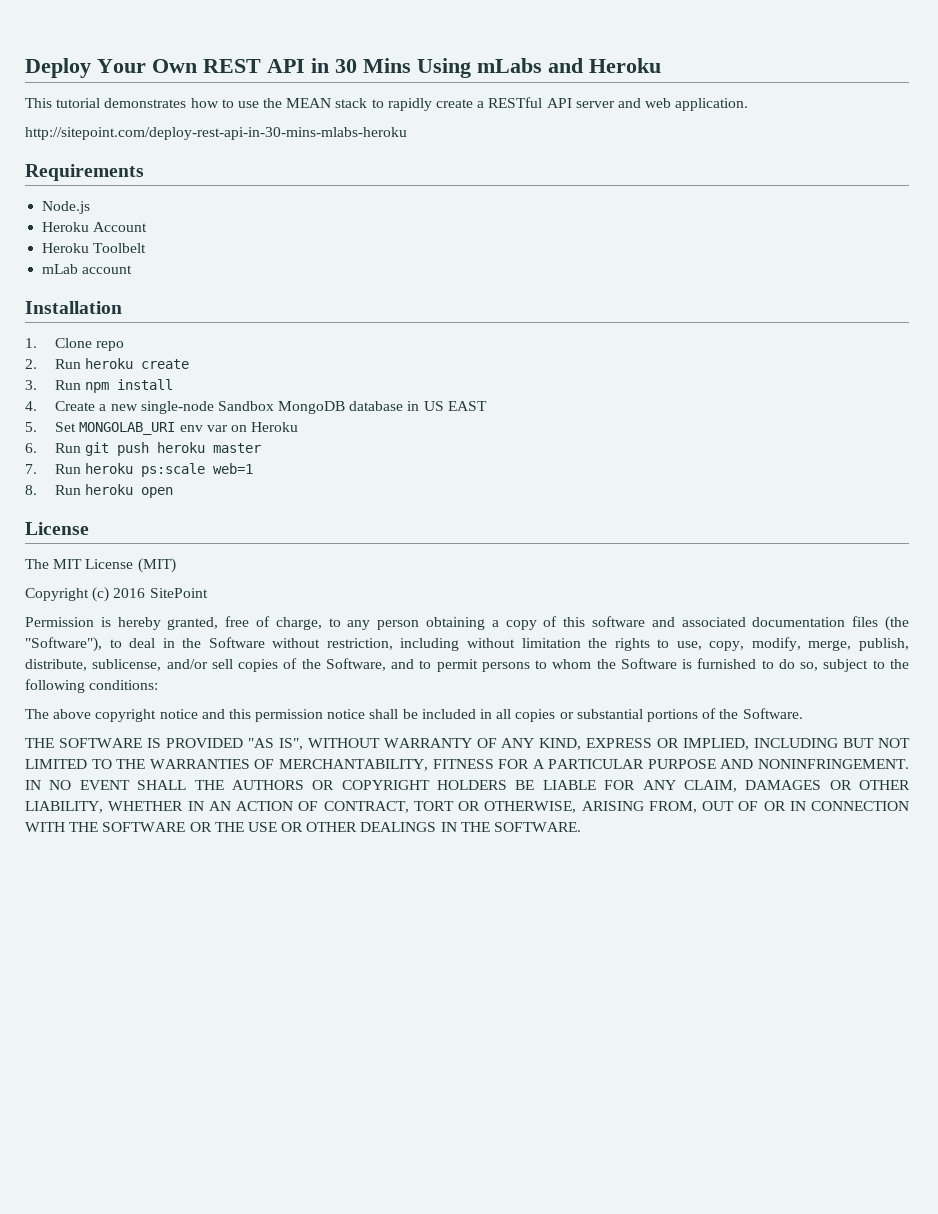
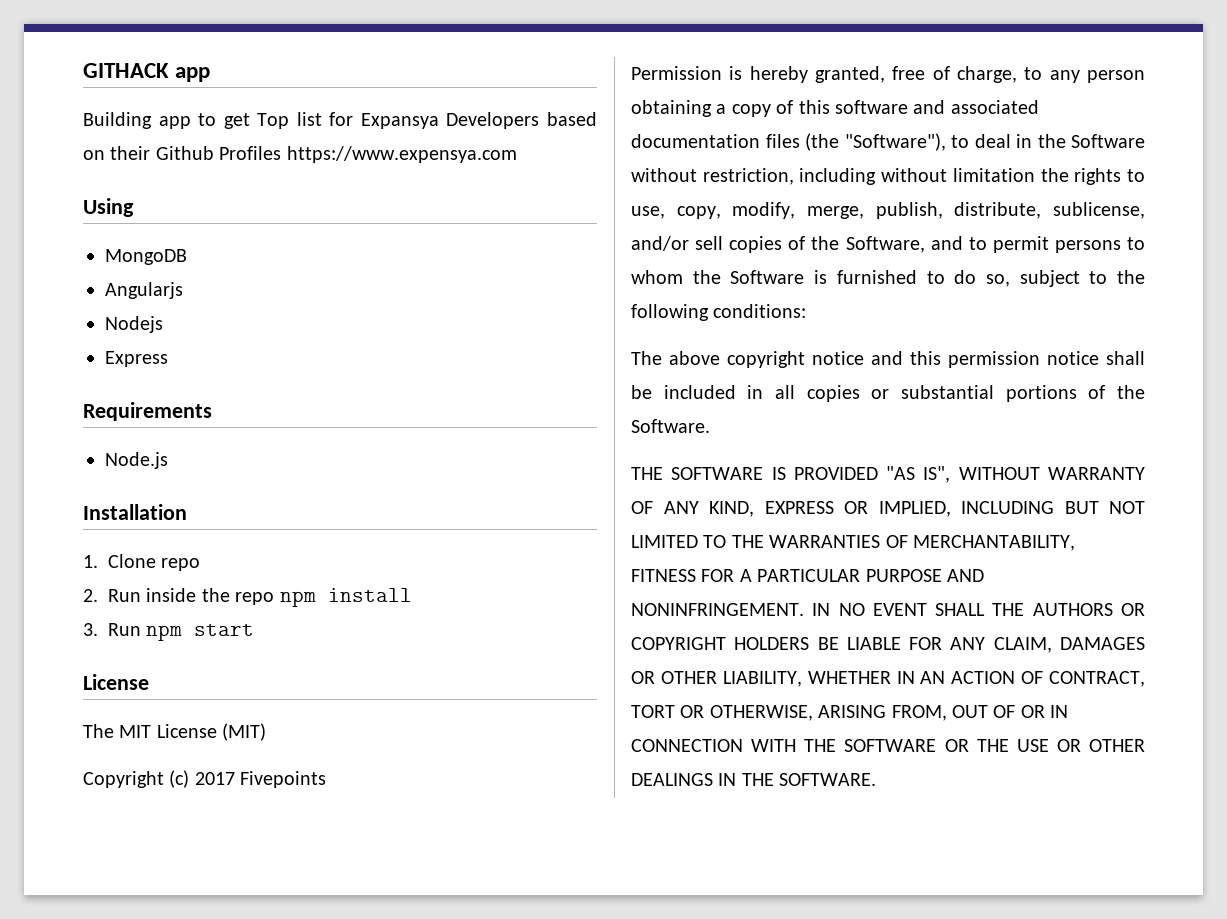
[25,58,661,78] [25,97,749,111] [25,127,407,140] [25,164,144,181] [42,201,91,214] [42,222,148,232] [42,243,147,253] [42,264,133,274] Deploy Your Own REST API in 30 Mins Using mLabs and Heroku // This tutorial demonstrates how to use the MEAN stack to rapidly create a RESTful API server and web application. // http://sitepoint.com/deploy-rest-api-in-30-mins-mlabs-heroku // Requirements // Node.js // Heroku Account // Heroku Toolbelt // mLab account -> [83,63,211,82] [83,112,597,129] [83,146,517,163] [83,198,134,217] [105,249,187,265] [105,282,183,299] [105,316,163,333] [105,351,168,367] [83,402,212,421] [105,452,168,469] GITHACK app // Building app to get Top list for Expansya Developers based on their Github Profiles https://www.expensya.com // Using // MongoDB // Angularjs // Nodejs // Express // Requirements // Node.js
[85,358,190,369] [25,379,174,393] [25,401,487,414] [25,422,299,435] [25,442,262,456] [25,463,254,477] [25,484,174,498] heroku create // 3. Run npm install // 4. Create a new single-node Sandbox MongoDB database in US EAST // 5. Set MONGOLAB_URI env var on Heroku // 6. Run git push heroku master // 7. Run heroku ps:scale web=1 // 8. Run heroku open -> [146,588,412,607] [83,623,255,641] inside the repo npm install // 3. Run npm start
[113,588,208,598] 2016 SitePoint -> [194,771,327,788] 2017 Fivepoints

